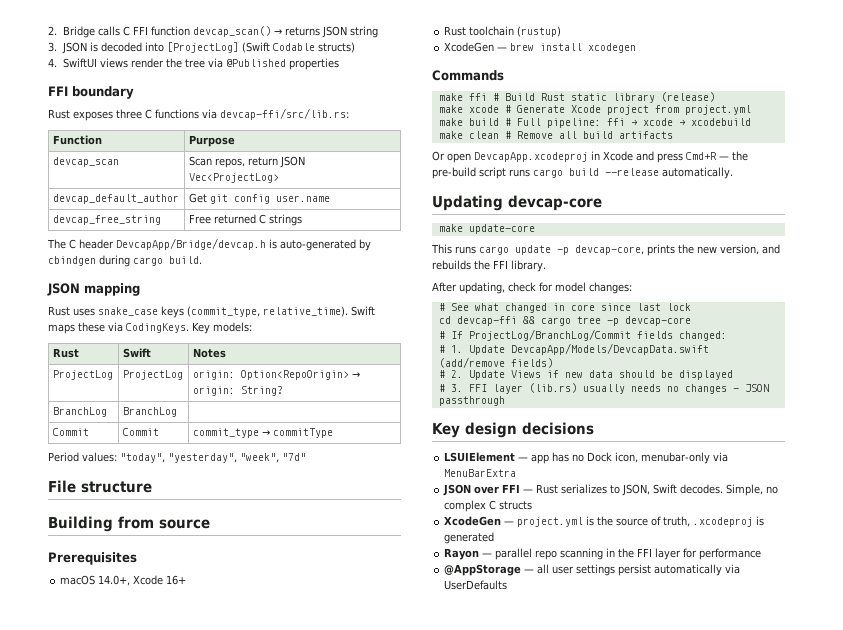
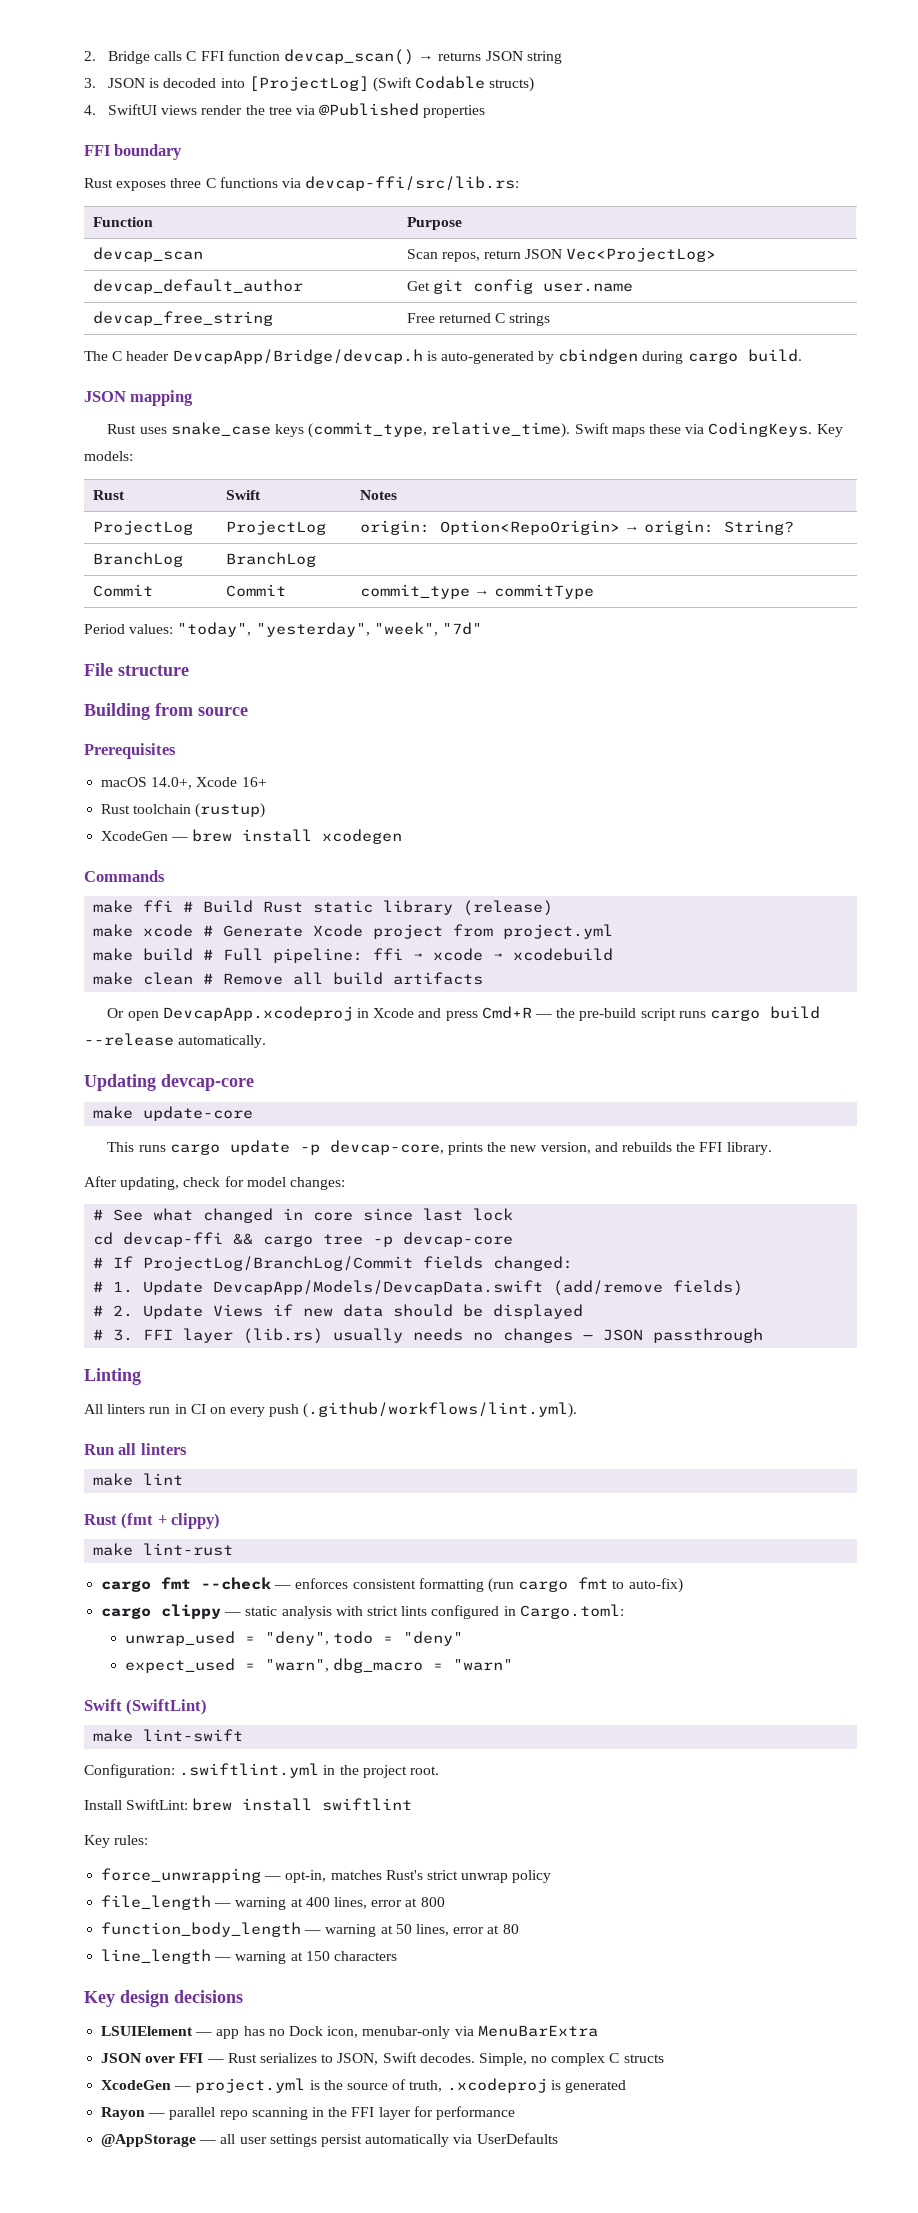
(505, 401) none -> [84,1368,141,1385] [84,1402,578,1418] [84,1443,187,1455] [93,1473,184,1486] [84,1513,221,1529] [93,1543,234,1556] [101,1577,683,1593] [101,1604,624,1619] [125,1631,464,1646] [125,1658,514,1673] [84,1699,208,1715] [93,1729,244,1742] [84,1763,439,1778] [84,1798,413,1811] [84,1835,149,1848] [101,1868,552,1883] [101,1895,445,1910] [101,1922,519,1937] [101,1949,397,1964] // Linting // All linters run in CI on every push (.github/workflows/lint.yml). // Run all linters // make lint // Rust (fmt + clippy) // make lint-rust // cargo fmt --check — enforces consistent formatting (run cargo fmt to auto-fix) // cargo clippy — static analysis with strict lints configured in Cargo.toml: // unwrap_used = "deny", todo = "deny" // expect_used = "warn", dbg_macro = "warn" // Swift (SwiftLint) // make lint-swift // Configuration: .swiftlint.yml in the project root. // Install SwiftLint: brew install swiftlint // Key rules: // force_unwrapping — opt-in, matches Rust's strict unwrap policy // file_length — warning at 400 lines, error at 800 // function_body_length — warning at 50 lines, error at 80 // line_length — warning at 150 characters

